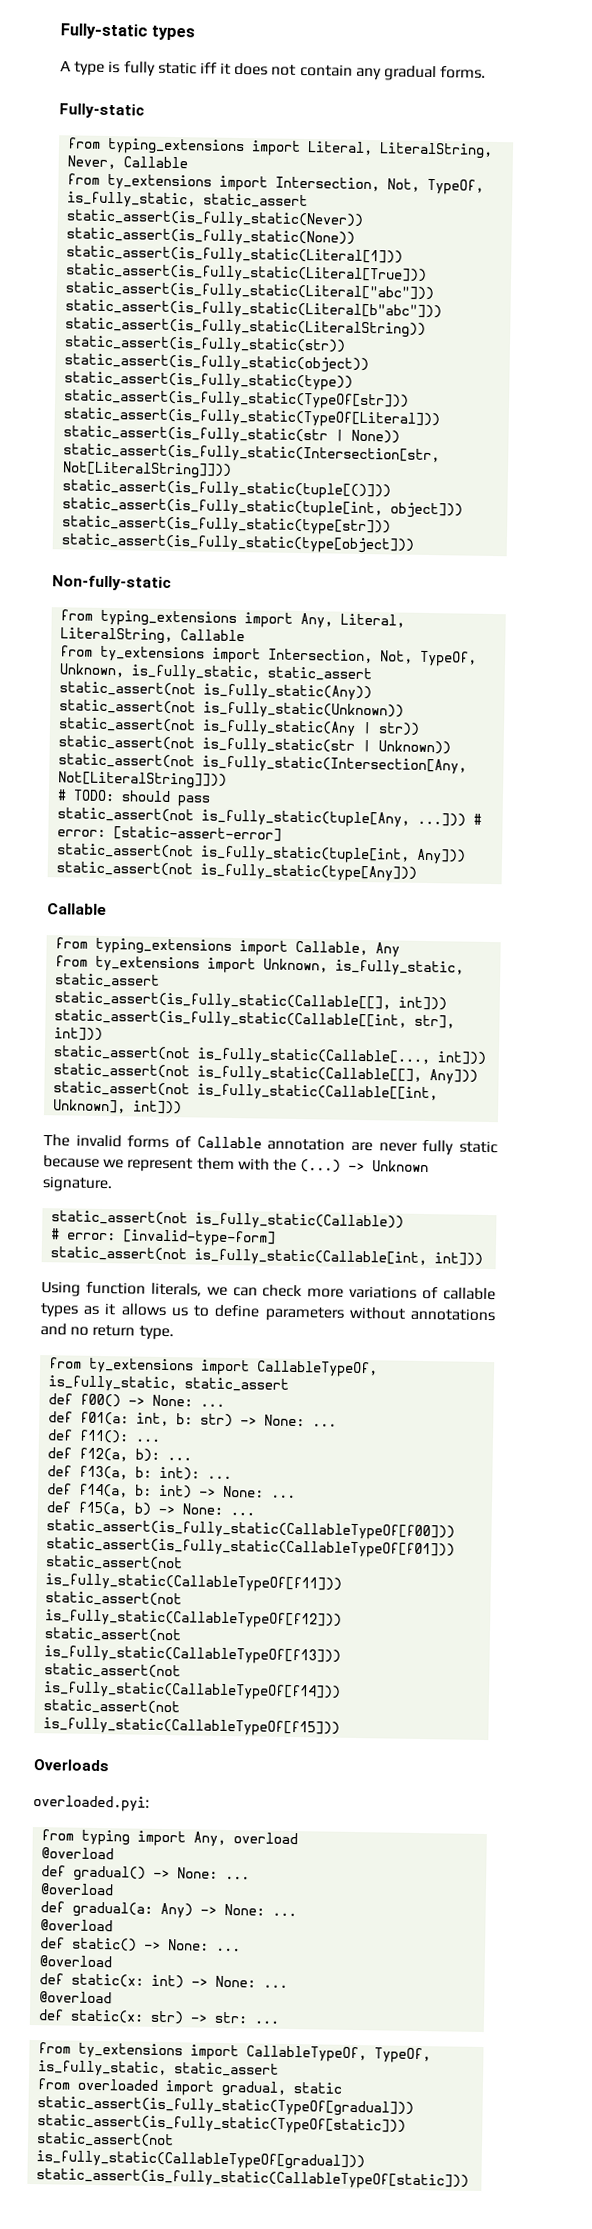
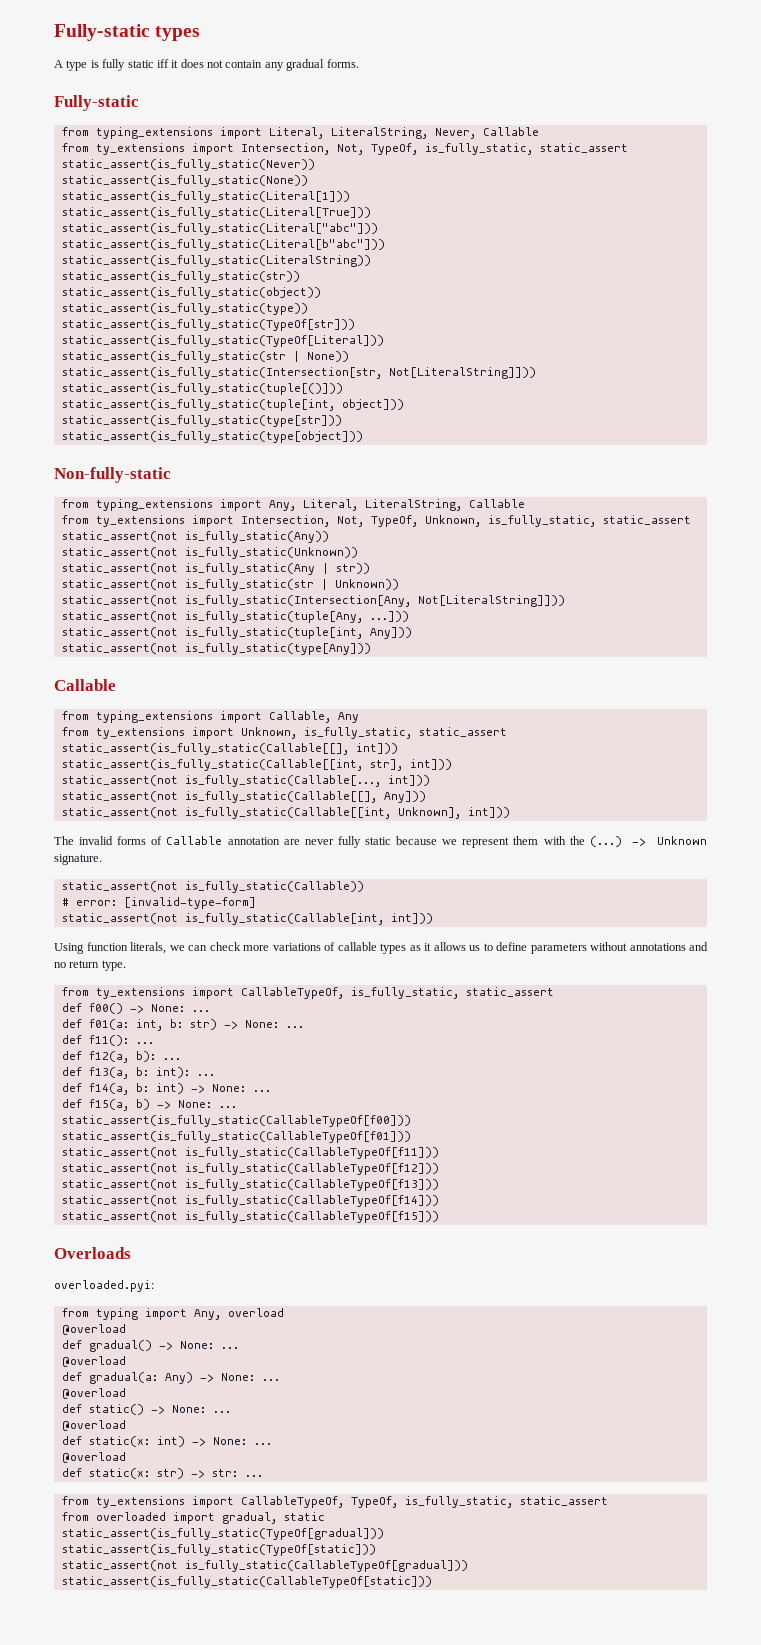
[57,789,211,807] // # TODO: should pass -> (565, 601) none
[473,813,483,825] [57,826,283,842] # error: [static-assert-error] -> (409, 616) none

